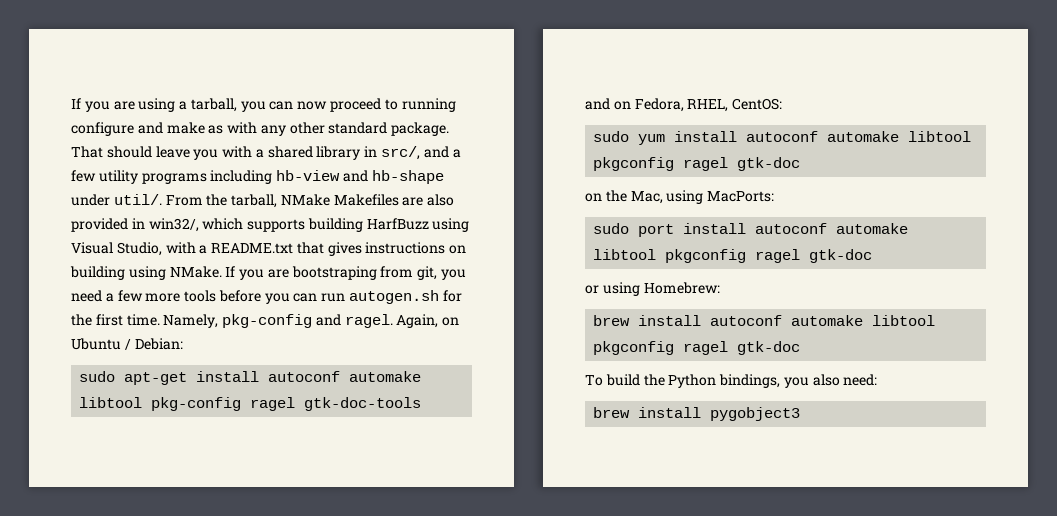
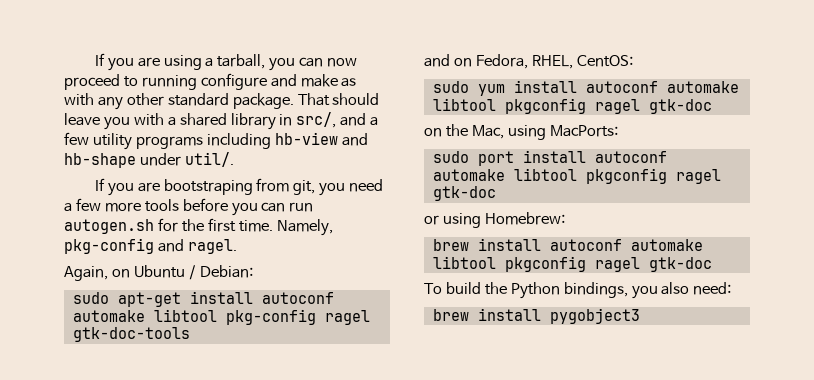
[165,194,455,208] [71,218,470,232] [71,242,467,256] [70,266,222,280] From the tarball, NMake Makefiles are also provided in win32/, which supports building HarfBuzz using Visual Studio, with a README.txt that gives instructions on building using NMake. -> (234, 159) //
(393, 321) none -> (237, 246) //

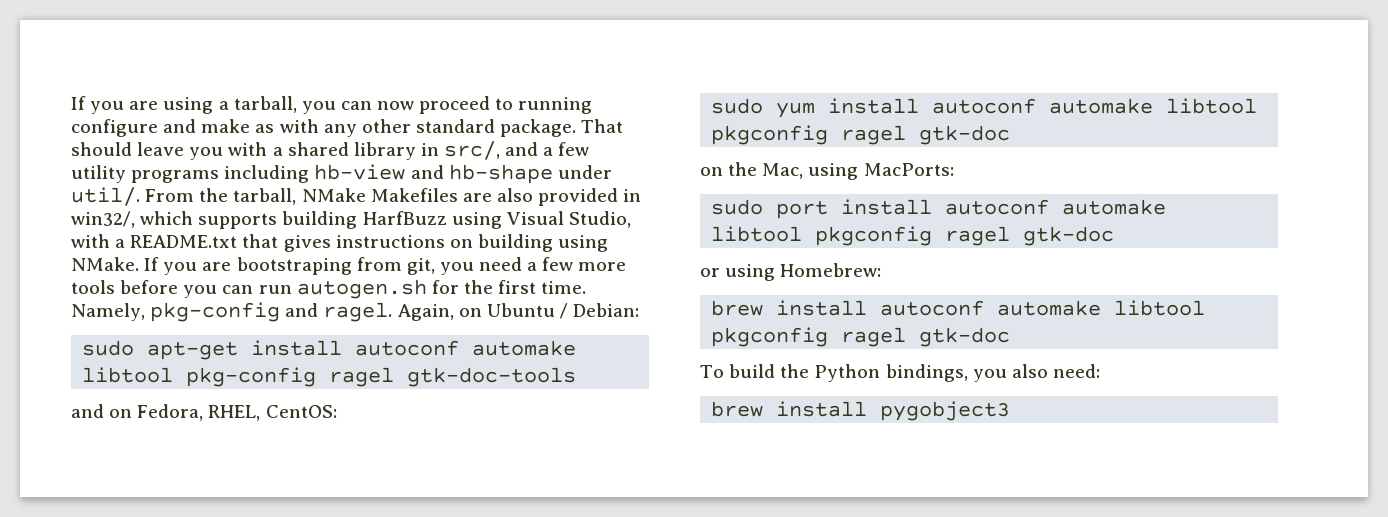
(234, 159) // -> [145,188,642,206] [71,211,631,229] [71,234,609,252] [71,257,139,271] From the tarball, NMake Makefiles are also provided in win32/, which supports building HarfBuzz using Visual Studio, with a README.txt that gives instructions on building using NMake.
(237, 246) // -> (393, 312) none

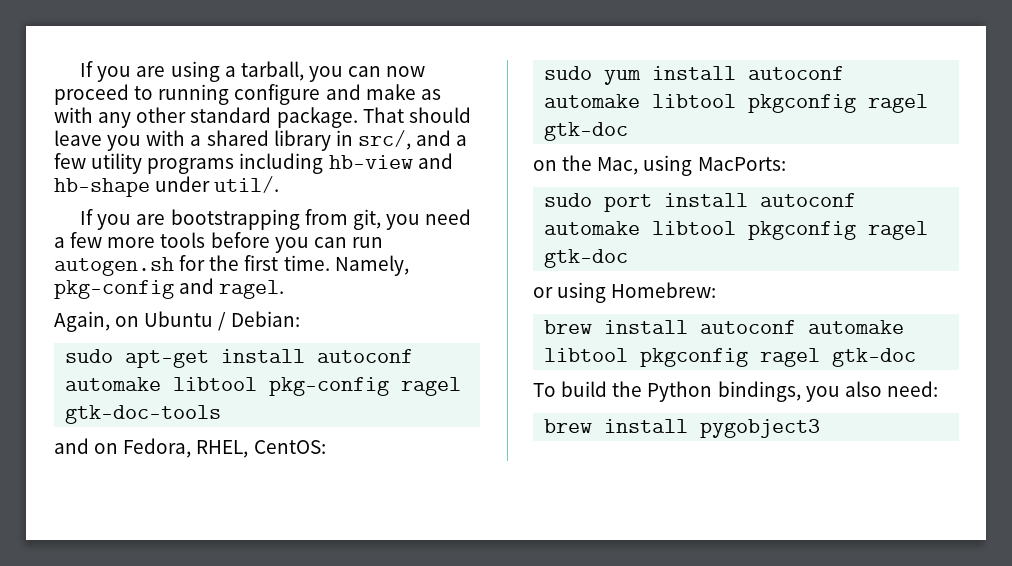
[145,188,642,206] [71,211,631,229] [71,234,609,252] [71,257,352,275] From the tarball, NMake Makefiles are also provided in win32/, which supports building HarfBuzz using Visual Studio, with a README.txt that gives instructions on building using NMake. If you are bootstraping -> [80,209,300,230] // If you are bootstrapping
(393, 312) none -> (285, 289) //

